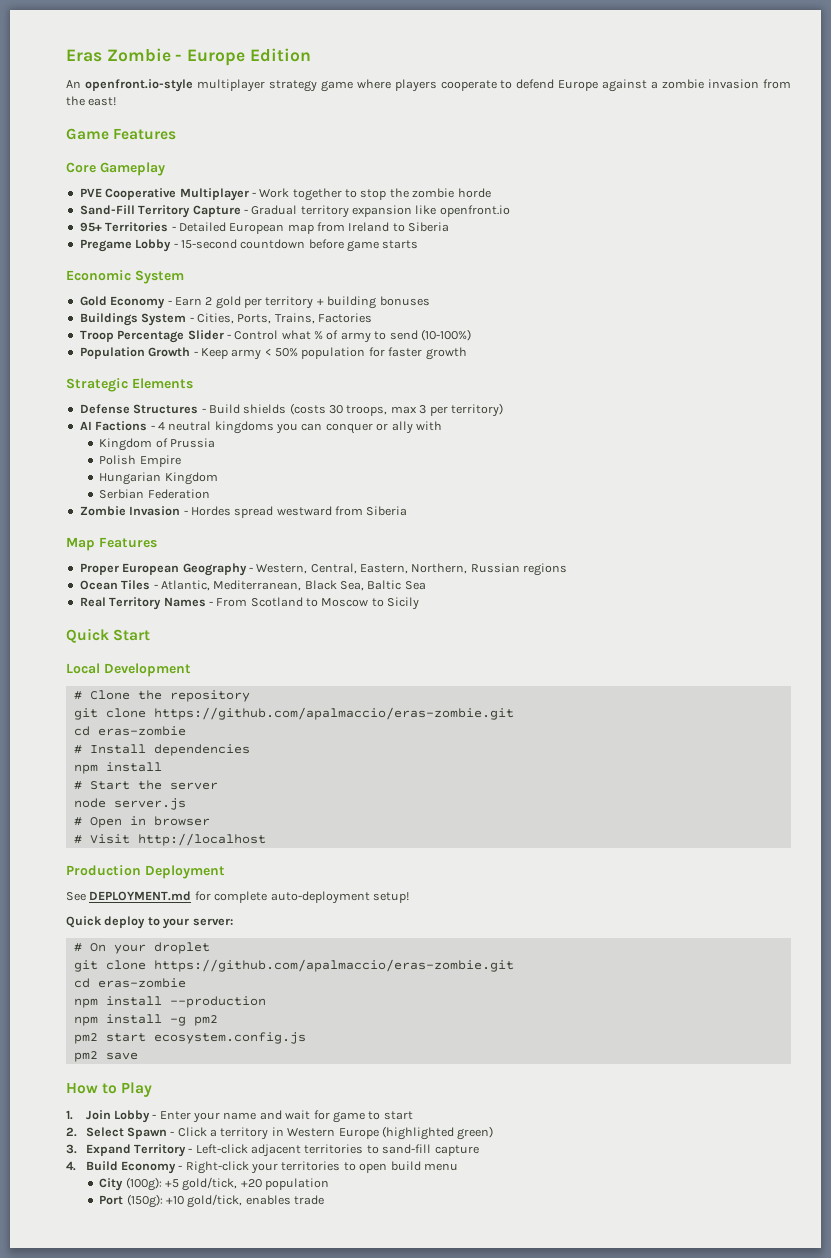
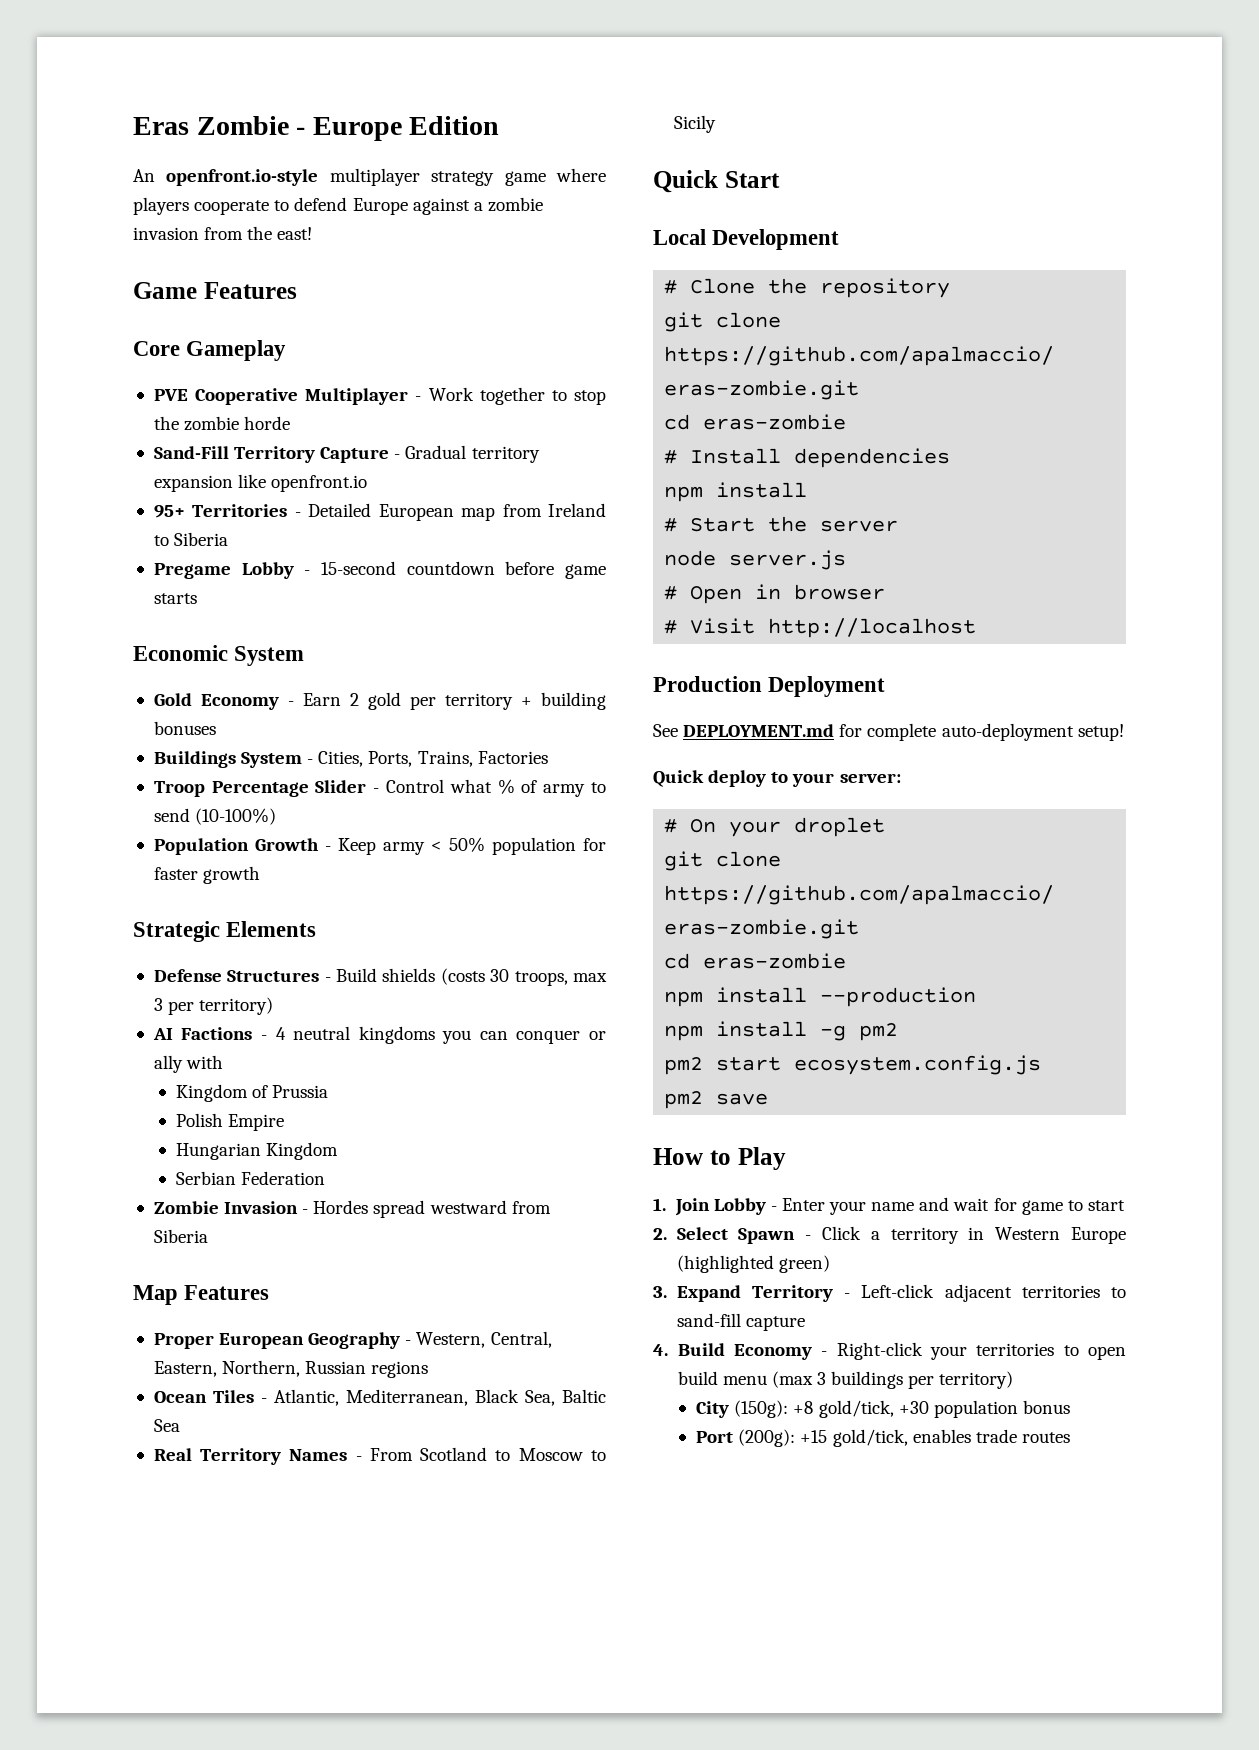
[99,1177,330,1191] // City (100g): +5 gold/tick, +20 population -> [771,1371,1014,1389] [696,1400,1070,1418] (max 3 buildings per territory) // City (150g): +8 gold/tick, +30 population bonus
[126,1194,184,1208] (150g): +10 -> [738,1429,828,1447] (200g): +15
(325, 1200) none -> [1021,1432,1070,1443] routes

